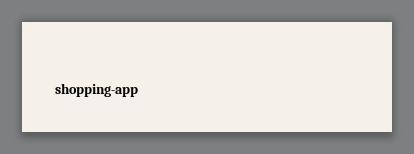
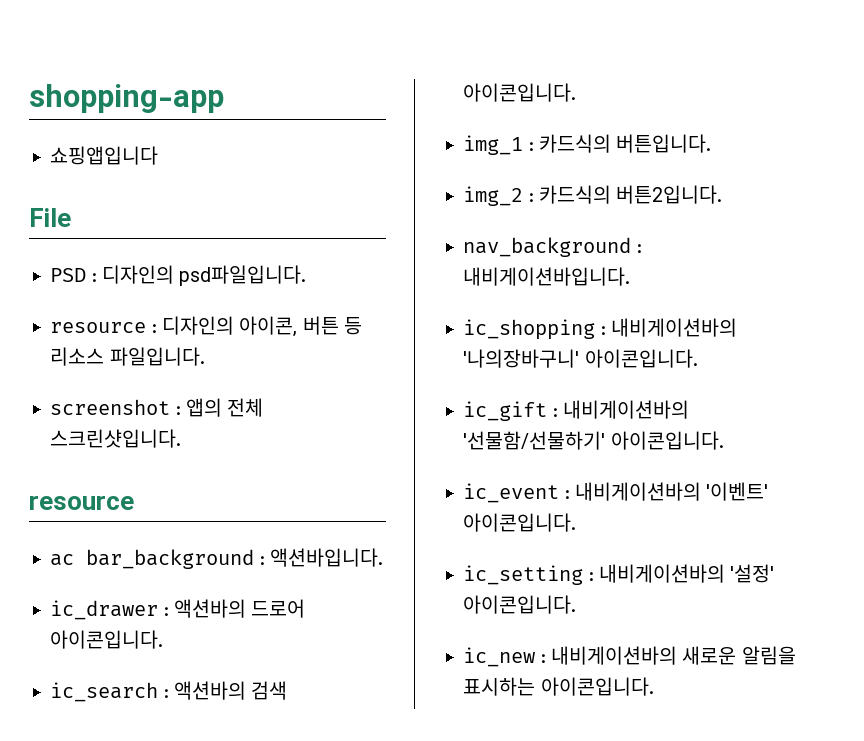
(138, 90) none -> [50,146,159,165] [29,208,71,227] [50,265,307,286] [50,316,362,337] [50,347,205,366] [50,398,264,417] [50,429,182,448] [29,496,134,510] [50,548,383,569] [50,599,306,620] [50,630,164,649] [50,681,288,702] [463,83,577,102] [463,134,712,155] [463,185,723,206] [463,237,642,257] [463,267,631,286] [463,318,737,340] [463,349,698,368] [463,400,689,421] [463,431,724,450] [463,482,769,503] [463,513,577,532] [463,564,775,585] [463,595,577,614] [463,646,796,667] [463,677,654,696] // 쇼핑앱입니다 // File // PSD : 디자인의 psd파일입니다. // resource : 디자인의 아이콘, 버튼 등 리소스 파일입니다. // screenshot : 앱의 전체 스크린샷입니다. // resource // ac bar_background : 액션바입니다. // ic_drawer : 액션바의 드로어 아이콘입니다. // ic_search : 액션바의 검색 아이콘입니다. // img_1 : 카드식의 버튼입니다. // img_2 : 카드식의 버튼2입니다. // nav_background : 내비게이션바입니다. // ic_shopping : 내비게이션바의 '나의장바구니' 아이콘입니다. // ic_gift : 내비게이션바의 '선물함/선물하기' 아이콘입니다. // ic_event : 내비게이션바의 '이벤트' 아이콘입니다. // ic_setting : 내비게이션바의 '설정' 아이콘입니다. // ic_new : 내비게이션바의 새로운 알림을 표시하는 아이콘입니다.

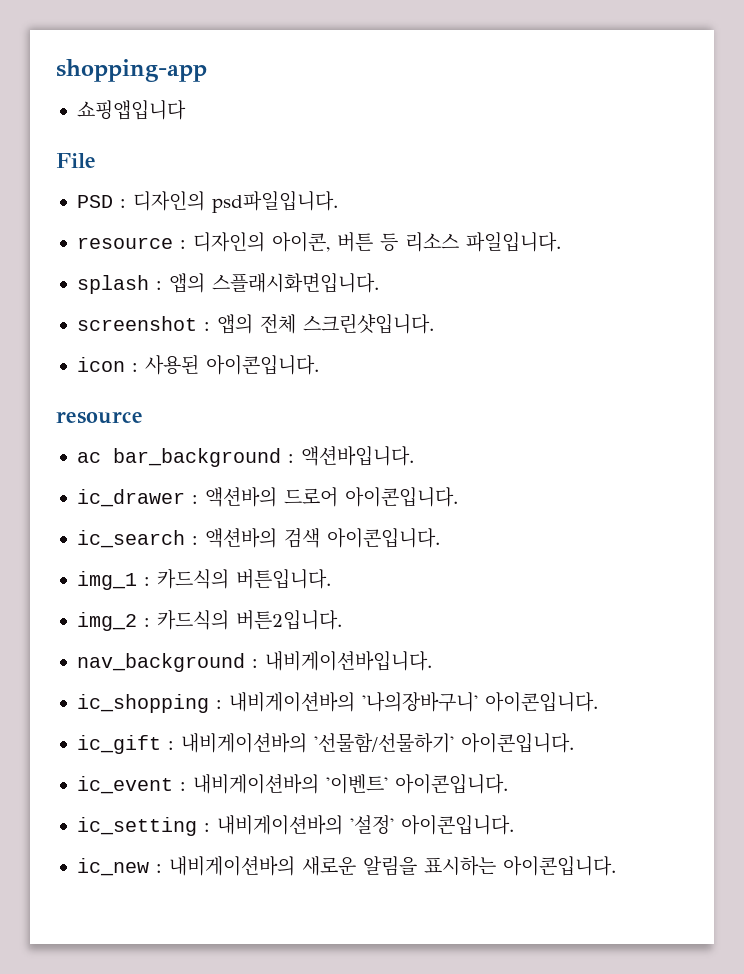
(205, 356) none -> [76,273,379,294] // splash : 앱의 스플래시화면입니다.
(182, 438) none -> [76,355,319,375] // icon : 사용된 아이콘입니다.

